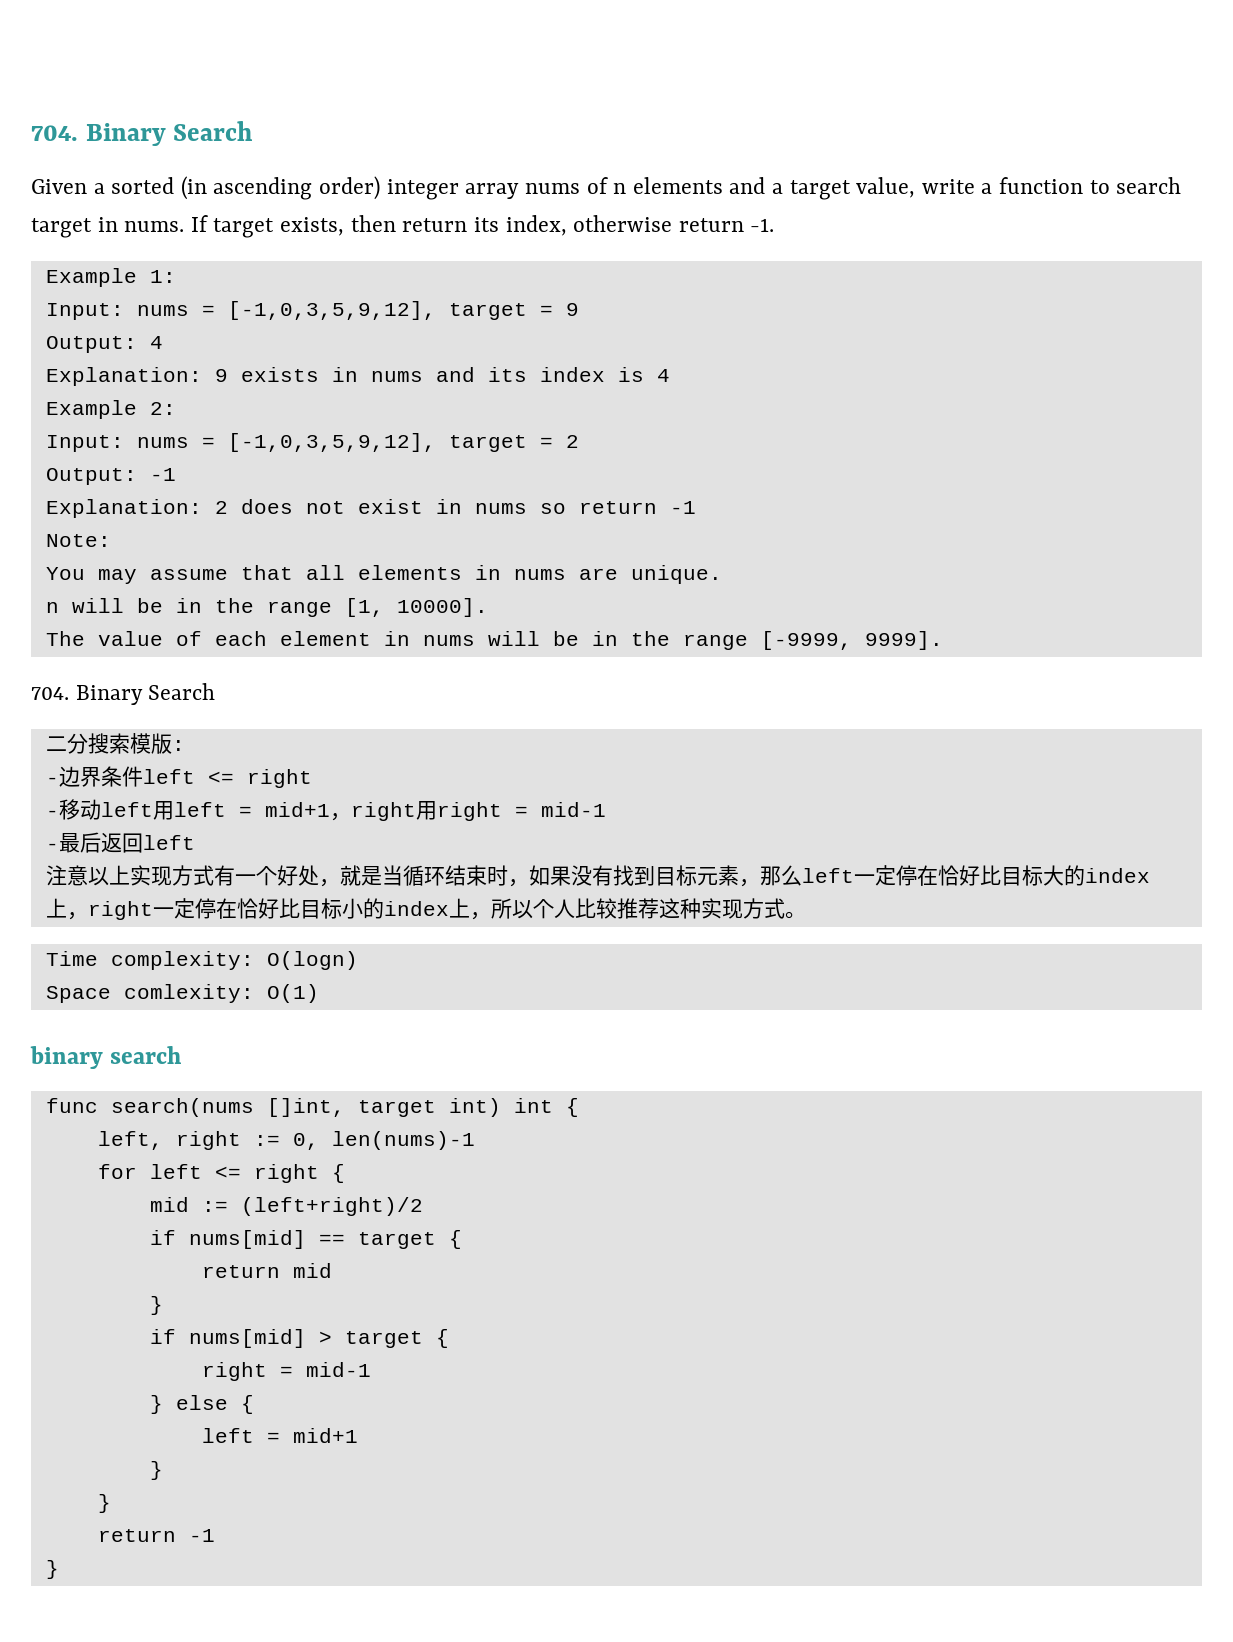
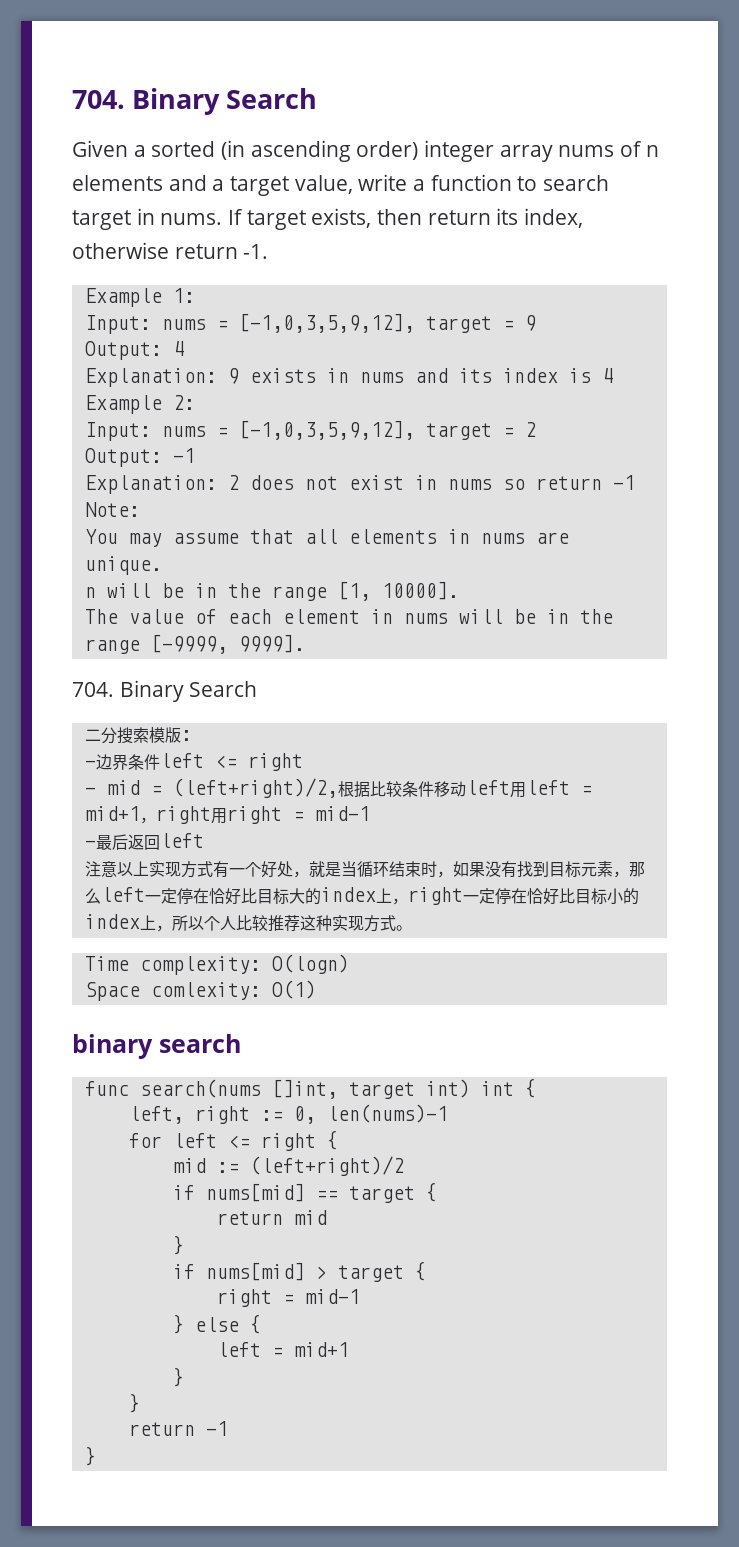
(59, 813) none -> [106,778,434,798] mid = (left+right)/2,根据比较条件

